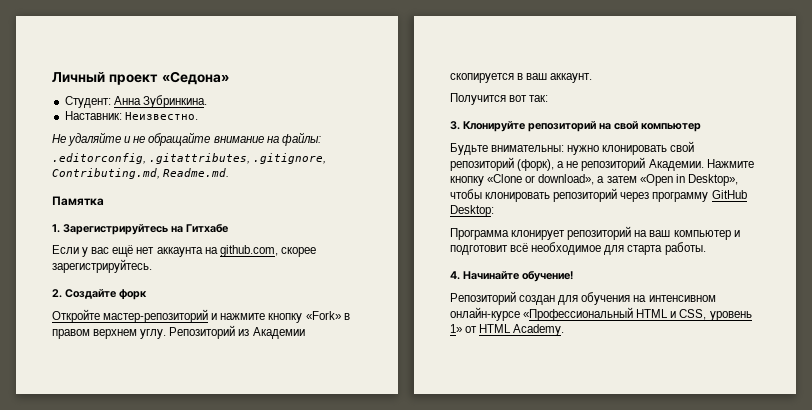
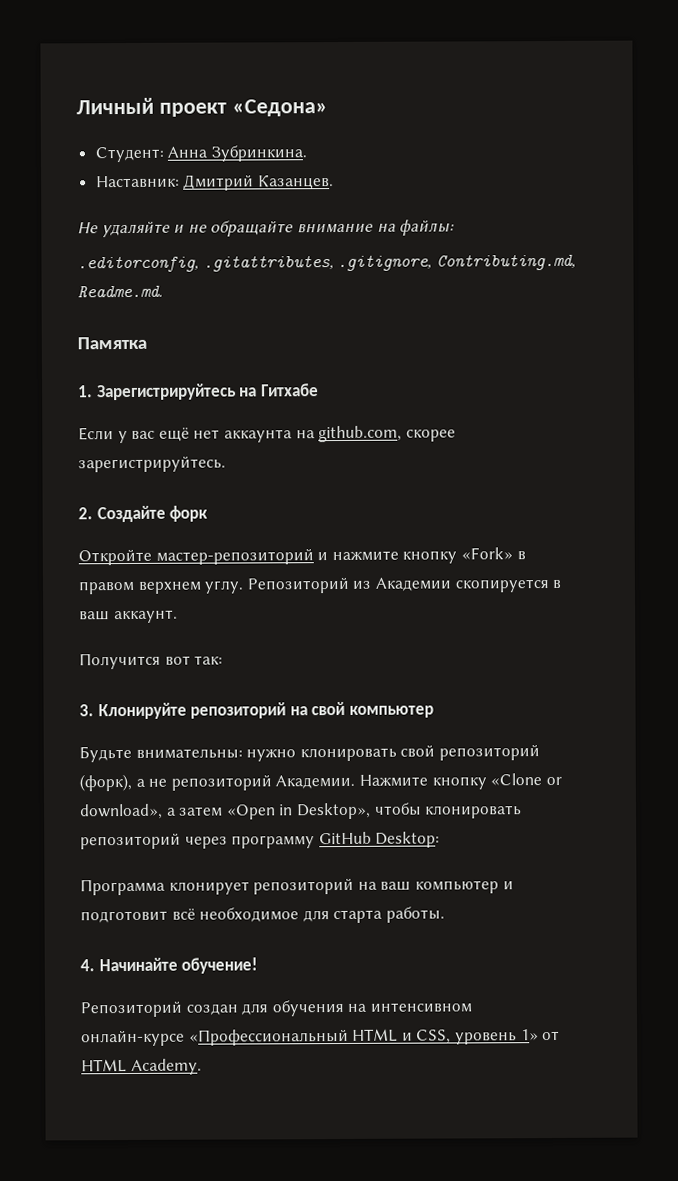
[124,112,198,120] Неизвестно. -> [183,174,334,191] Дмитрий Казанцев.

